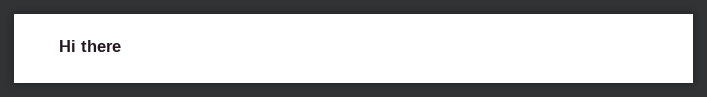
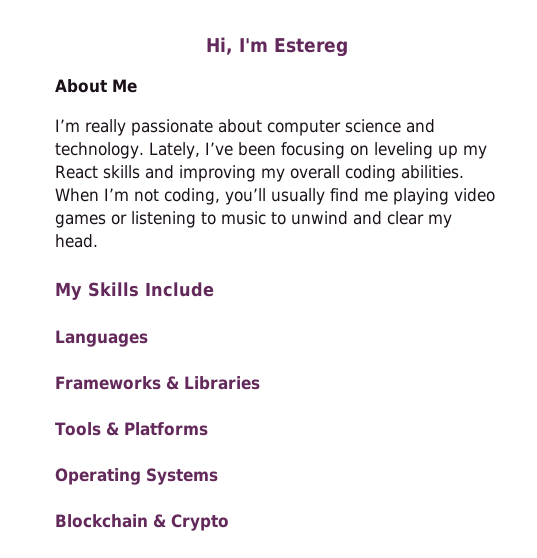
[59,40,121,52] Hi there -> [205,37,348,57] [55,79,137,93] [55,119,435,136] [55,142,487,159] [55,165,464,182] [55,188,495,205] [55,211,452,228] [55,234,98,248] [55,282,214,300] [55,330,148,347] [55,376,260,390] [55,422,208,436] [55,468,218,485] [55,514,229,531] Hi, I'm Estereg // About Me // I’m really passionate about computer science and technology. Lately, I’ve been focusing on leveling up my React skills and improving my overall coding abilities. When I’m not coding, you’ll usually find me playing video games or listening to music to unwind and clear my head. // My Skills Include // Languages // Frameworks & Libraries // Tools & Platforms // Operating Systems // Blockchain & Crypto

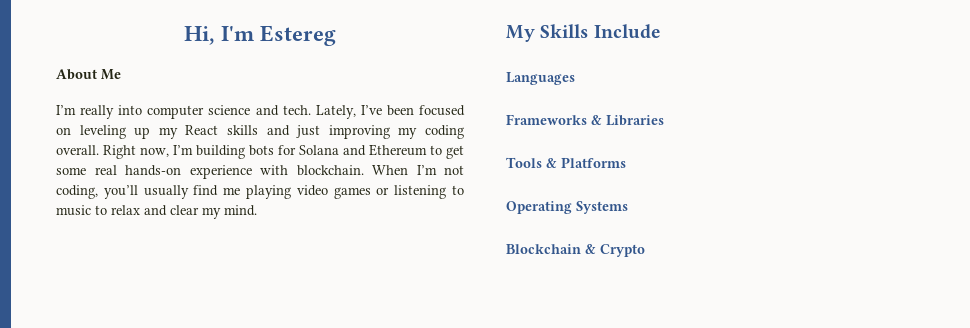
[131,119,262,136] passionate about -> [118,105,143,115] into
[55,142,144,159] technology. -> [282,105,311,115] tech.
[280,142,345,159] focusing -> [419,105,466,116] focused
(174, 172) none -> [296,125,321,138] just
[290,165,464,182] overall coding abilities. -> [425,125,464,139] [56,144,464,159] [56,165,364,179] coding overall. Right now, I’m building bots for Solana and Ethereum to get some real hands-on experience with blockchain.
[291,211,348,225] unwind -> [111,205,140,215] relax
[55,234,98,248] head. -> [224,205,257,216] mind.

